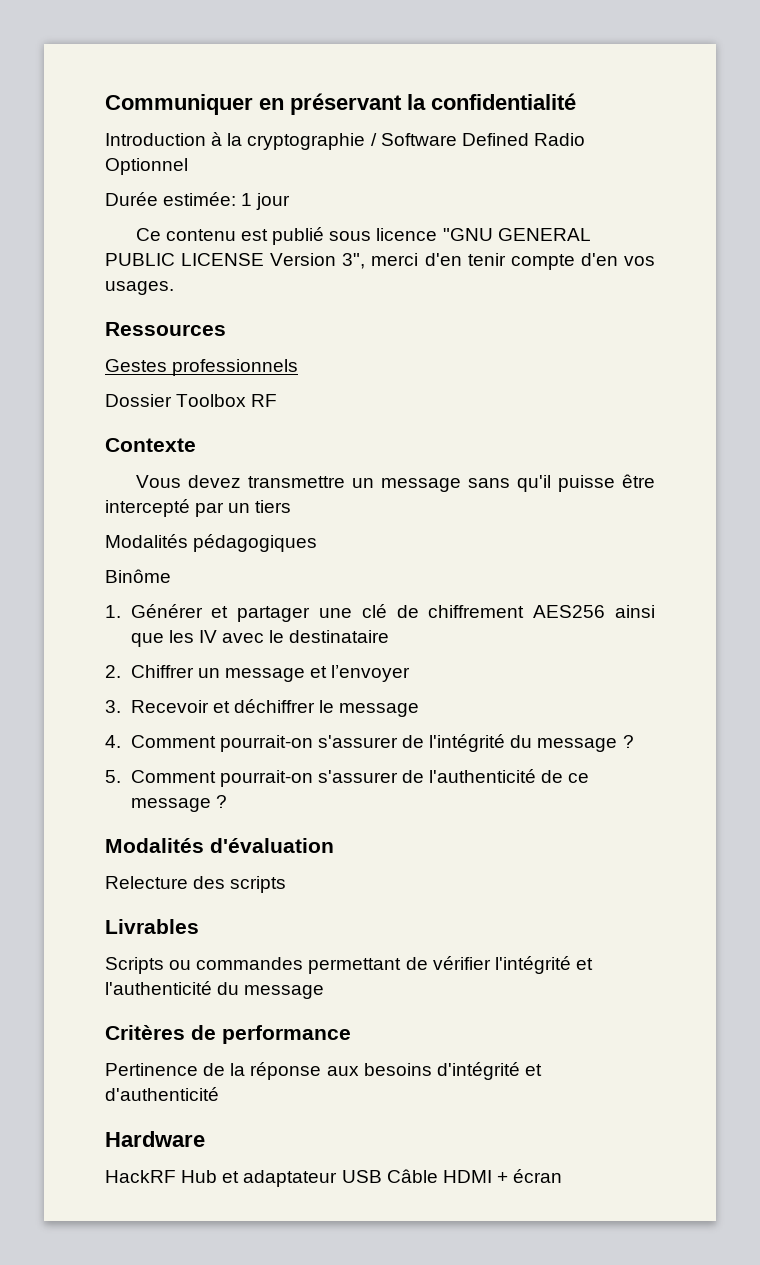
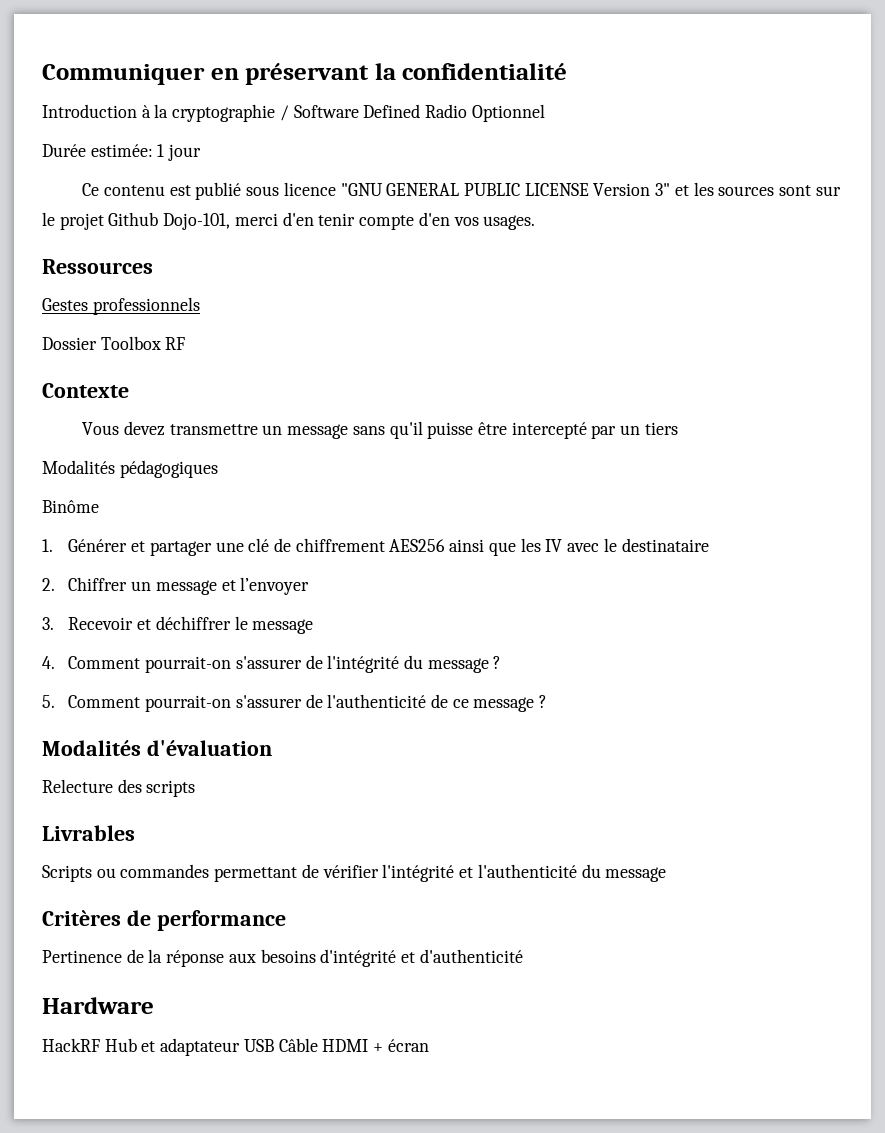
[342,253,366,269] 3", -> [655,182,841,196] [42,212,231,230] 3" et les sources sont sur le projet Github Dojo-101,

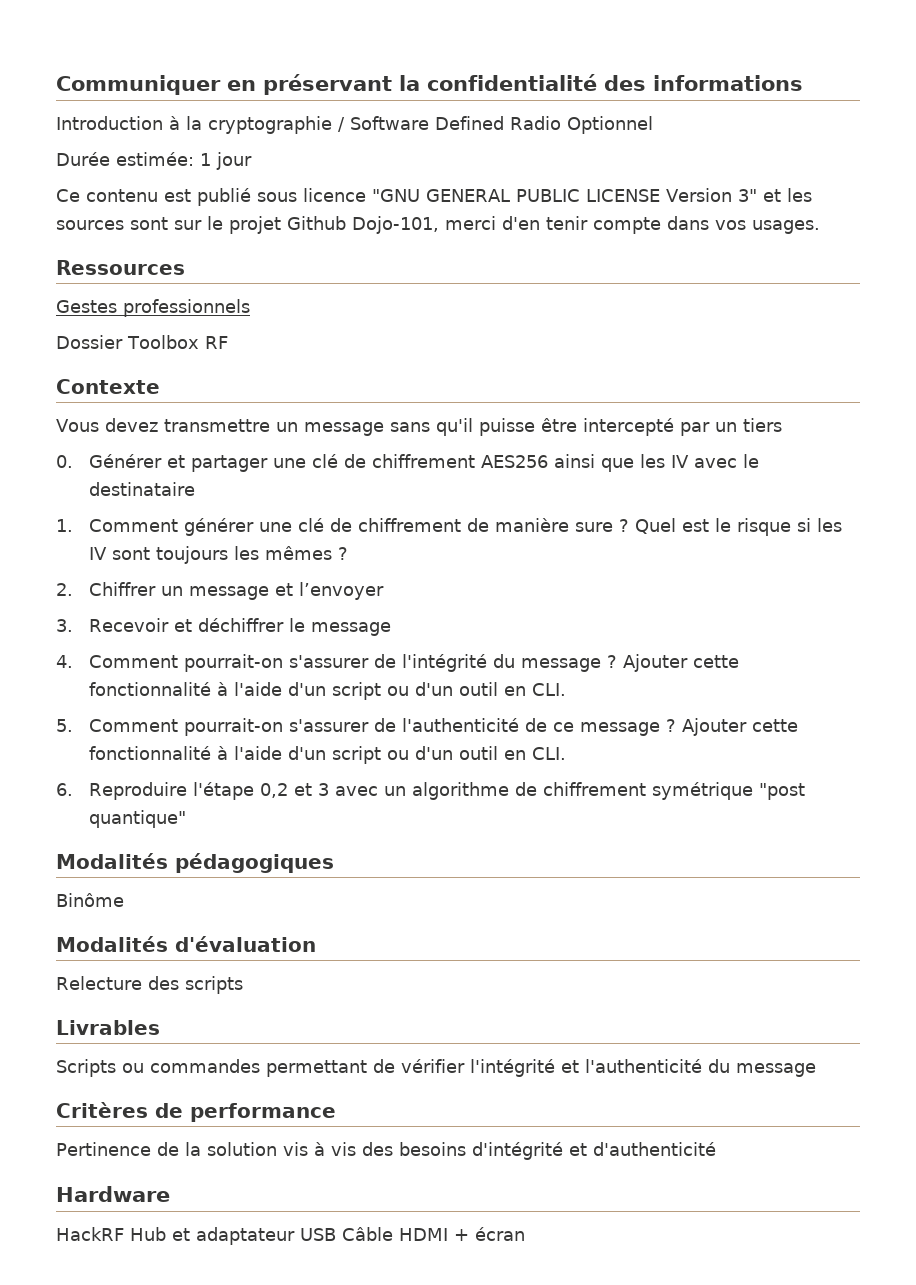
(568, 71) none -> [604,75,803,91] des informations
[418,212,450,226] d'en -> [667,216,709,230] dans
[42,460,218,478] [42,500,99,513] [42,539,53,552] Modalités pédagogiques // Binôme // 1. -> [56,455,73,468] 0.
(709, 545) none -> [56,518,843,536] [89,546,349,564] // 1. Comment générer une clé de chiffrement de manière sure ? Quel est le risque si les IV sont toujours les mêmes ?
(502, 662) none -> [623,654,740,672] [89,682,567,700] Ajouter cette fonctionnalité à l'aide d'un script ou d'un outil en CLI.
(548, 701) none -> [682,718,799,736] [89,746,567,764] [56,782,805,800] [89,810,187,828] [56,853,334,873] [56,893,124,907] Ajouter cette fonctionnalité à l'aide d'un script ou d'un outil en CLI. // 6. Reproduire l'étape 0,2 et 3 avec un algorithme de chiffrement symétrique "post quantique" // Modalités pédagogiques // Binôme
[166,950,256,967] réponse aux -> [207,1142,393,1156] solution vis à vis des

